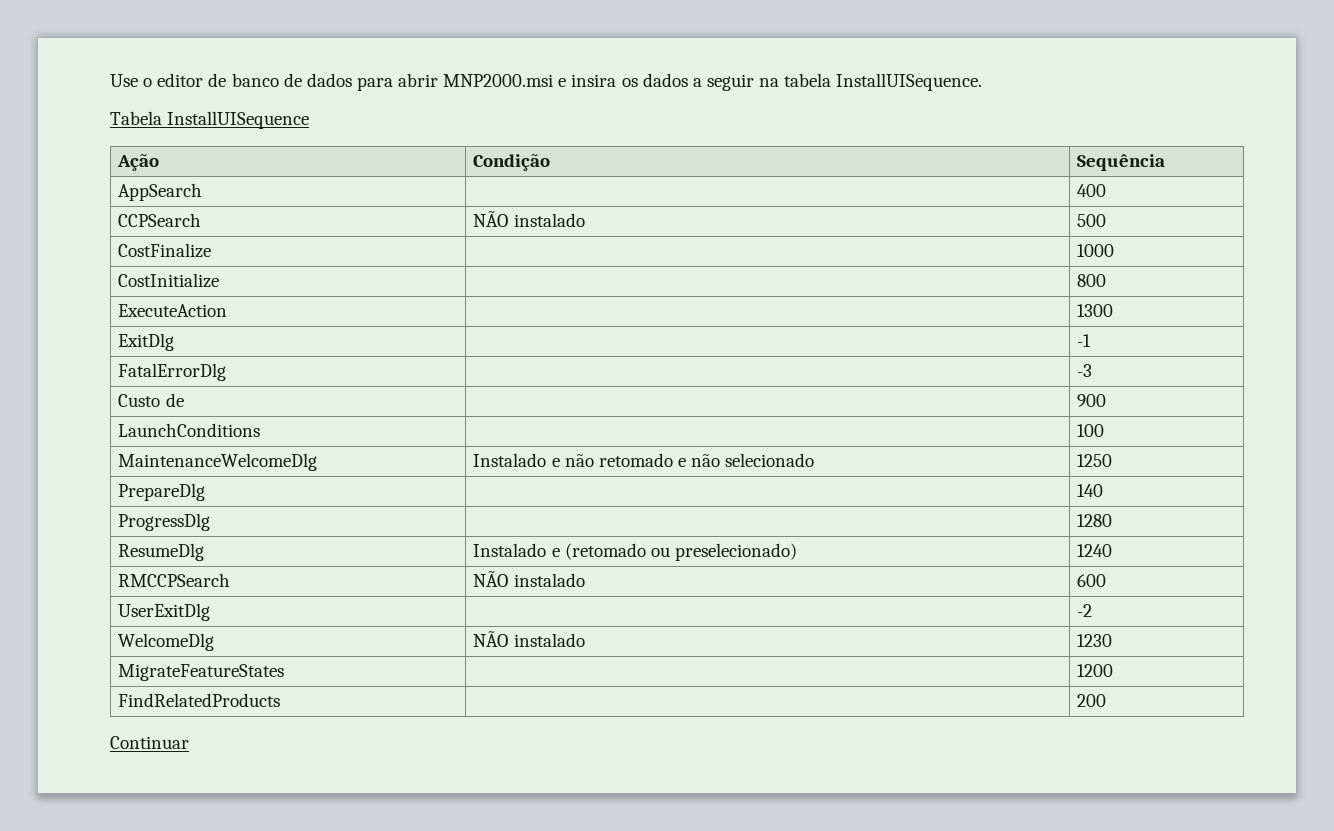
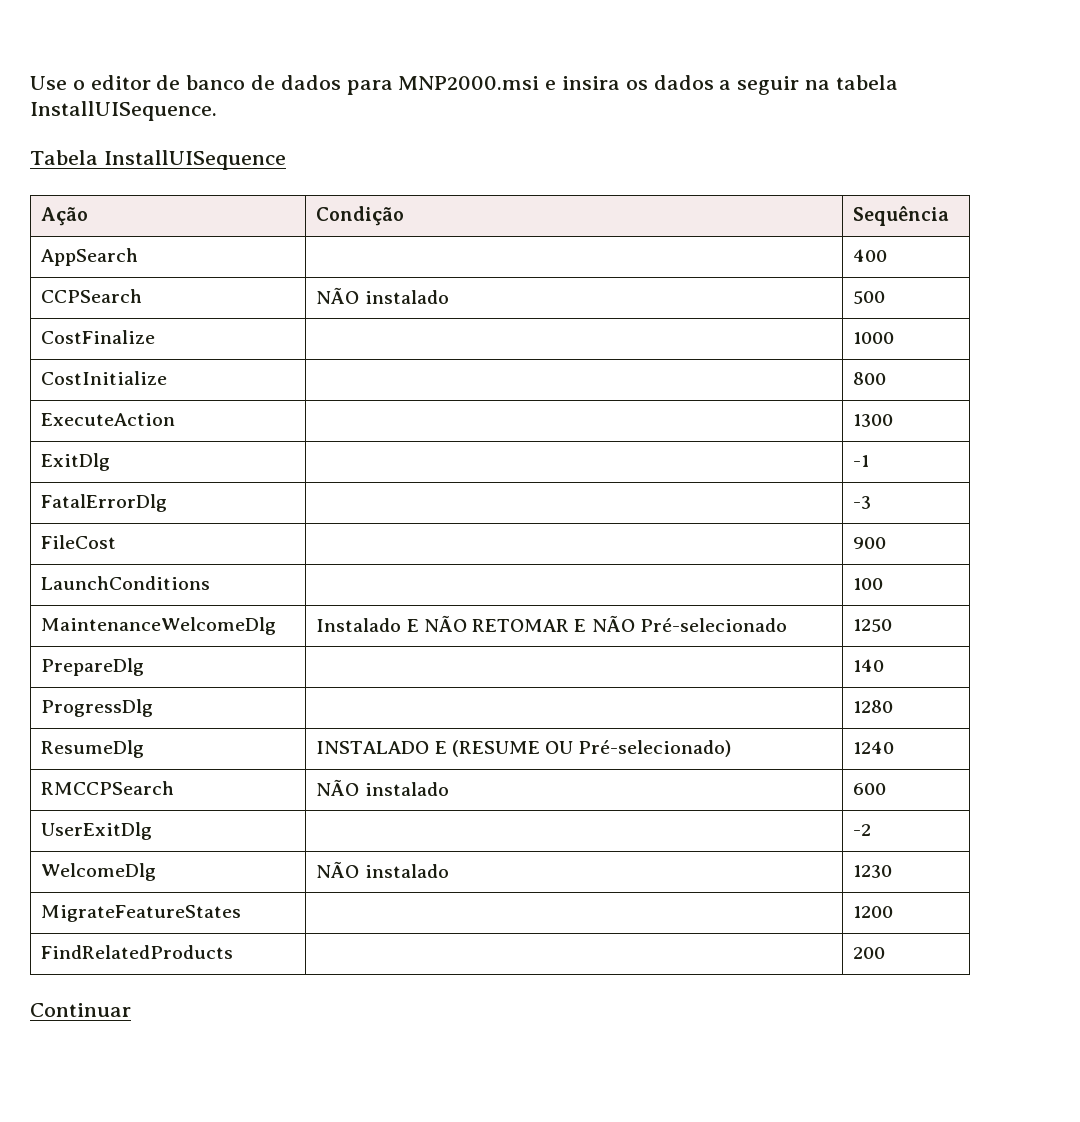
[398,73,439,87] abrir -> (393, 87) none
[118,393,184,407] Custo de -> [41,535,117,549] FileCost
[551,453,815,467] e não retomado e não selecionado -> [406,615,788,632] E NÃO RETOMAR E NÃO Pré-selecionado
[473,543,797,561] Instalado e (retomado ou preselecionado) -> [316,740,732,757] INSTALADO E (RESUME OU Pré-selecionado)

